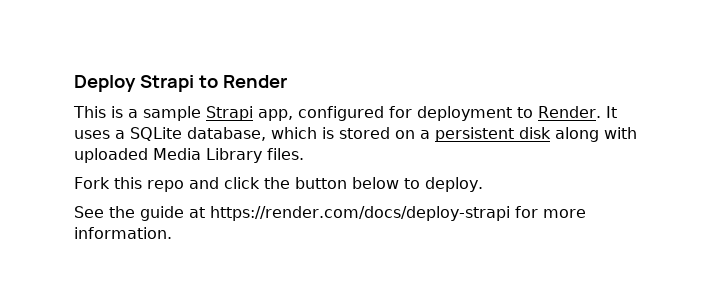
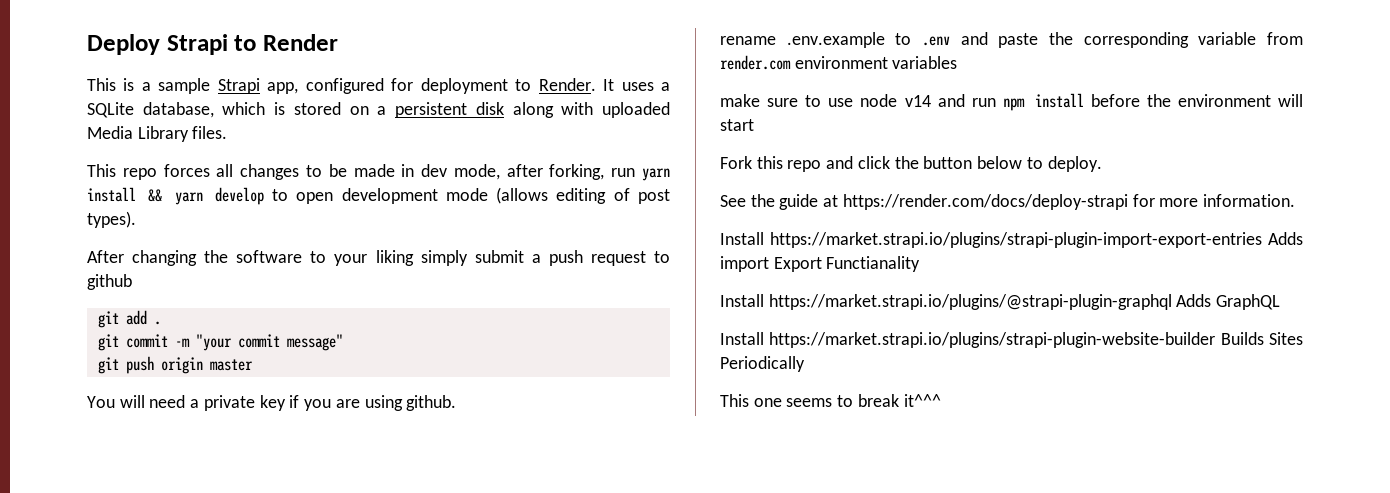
(304, 154) none -> [87,164,670,181] [87,187,670,205] [87,211,136,228] [87,250,670,266] [87,274,132,290] [97,310,161,328] [97,334,343,351] [97,356,253,374] [87,395,457,411] [720,32,1303,48] [720,55,958,70] [720,93,1303,111] [720,119,754,131] // This repo forces all changes to be made in dev mode, after forking, run yarn install && yarn develop to open development mode (allows editing of post types). // After changing the software to your liking simply submit a push request to github // git add . // git commit -m "your commit message" // git push origin master // You will need a private key if you are using github. // rename .env.example to .env and paste the corresponding variable from render.com environment variables // make sure to use node v14 and run npm install before the environment will start
(172, 233) none -> [720,232,1303,248] [720,256,921,272] [720,294,1281,310] [720,332,1303,348] [720,356,805,372] [720,394,941,407] // Install https://market.strapi.io/plugins/strapi-plugin-import-export-entries Adds import Export Functianality // Install https://market.strapi.io/plugins/@strapi-plugin-graphql Adds GraphQL // Install https://market.strapi.io/plugins/strapi-plugin-website-builder Builds Sites Periodically // This one seems to break it^^^

